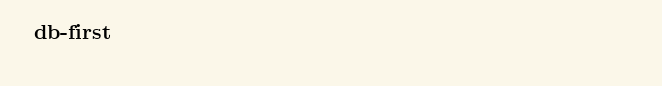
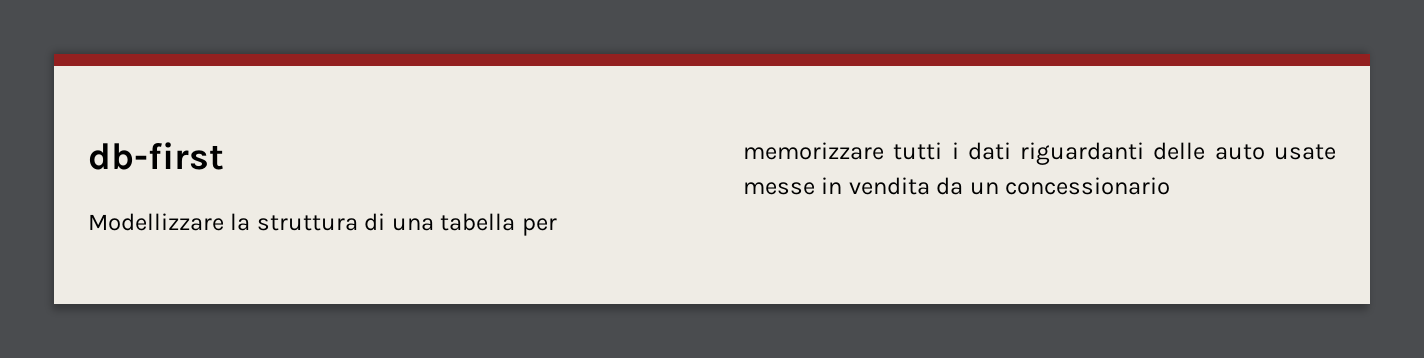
(111, 31) none -> [88,213,557,236] [743,142,1336,165] [743,177,1171,195] // Modellizzare la struttura di una tabella per memorizzare tutti i dati riguardanti delle auto usate messe in vendita da un concessionario

